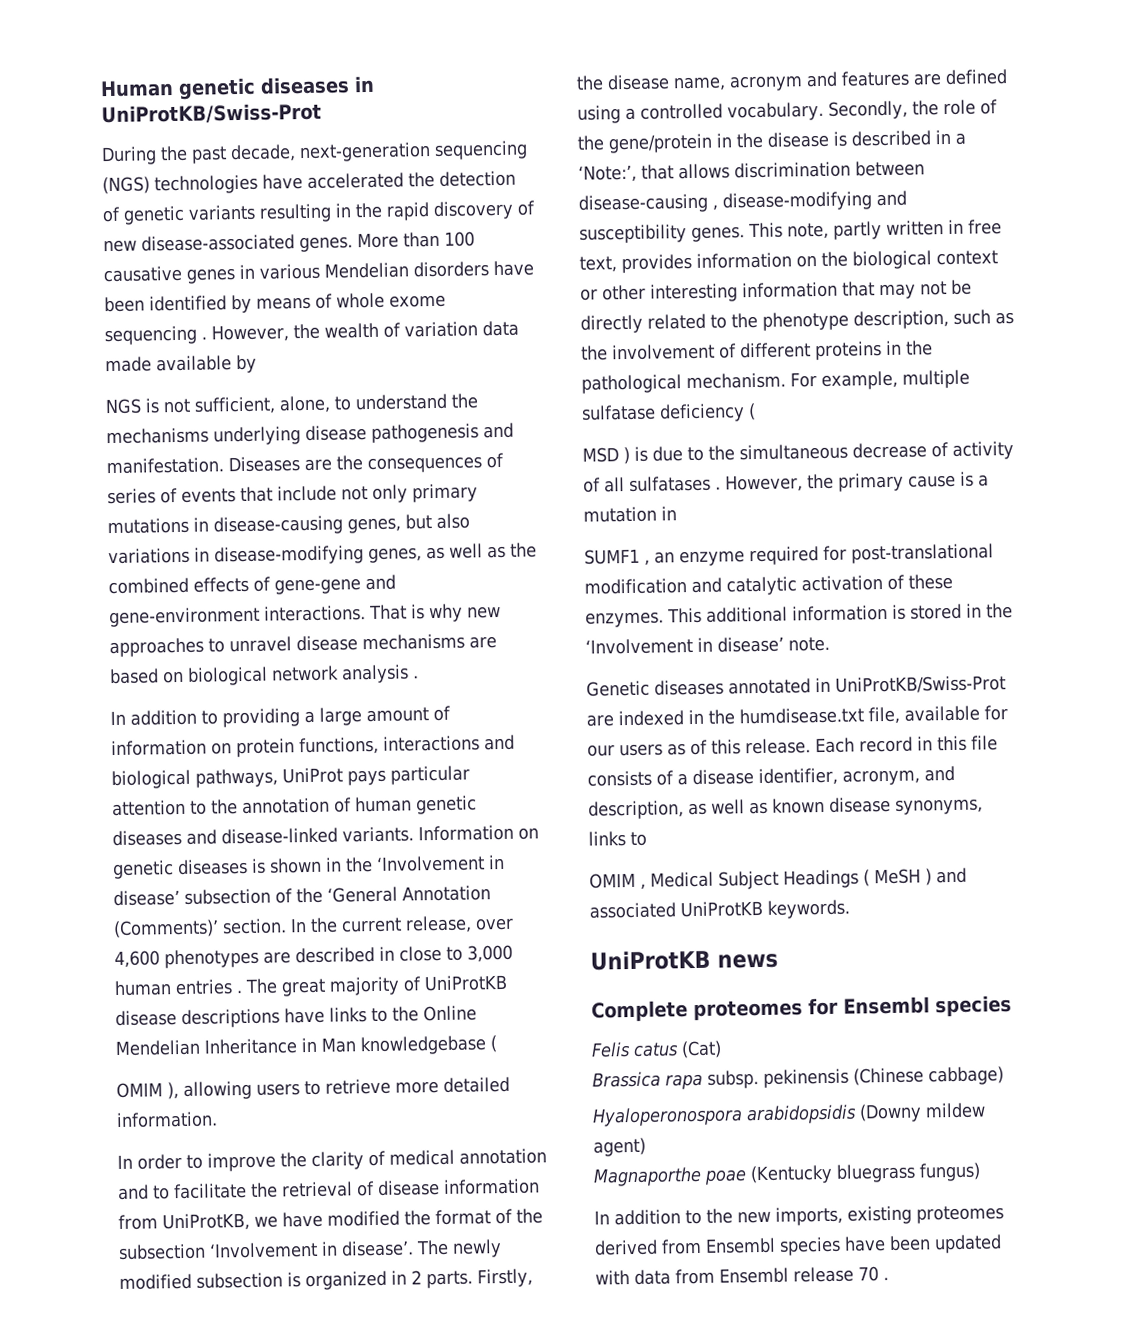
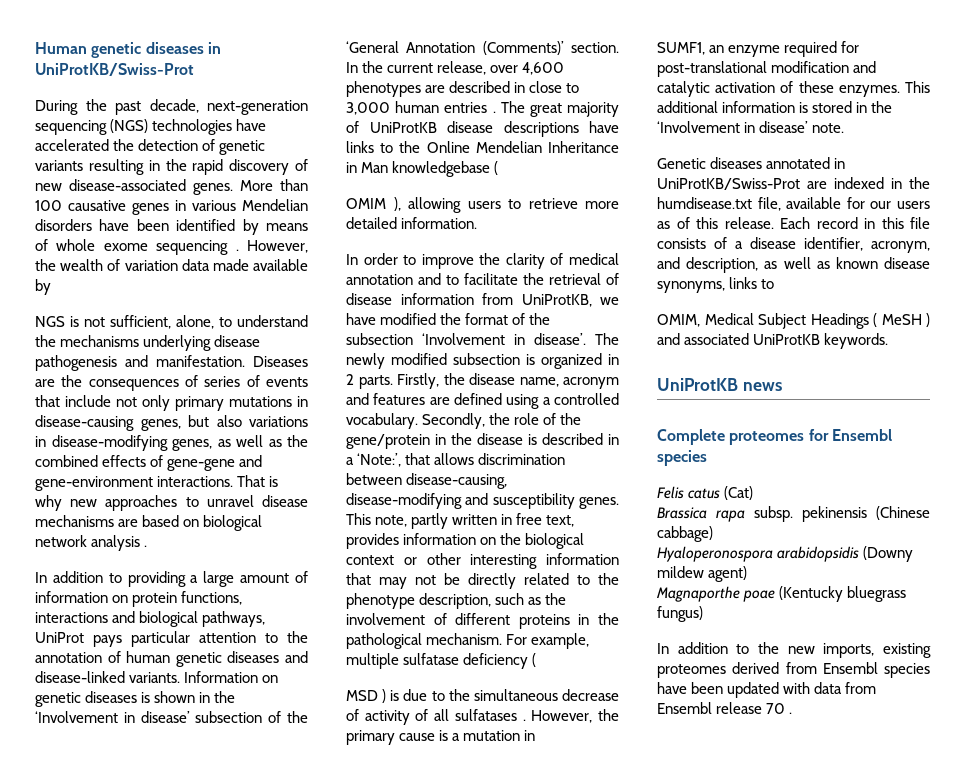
[578,193,718,214] disease-causing , -> [406,473,508,489] disease-causing,
[584,548,650,566] SUMF1 , -> [657,42,705,55] SUMF1,
[589,872,646,890] OMIM , -> [657,314,700,327] OMIM,

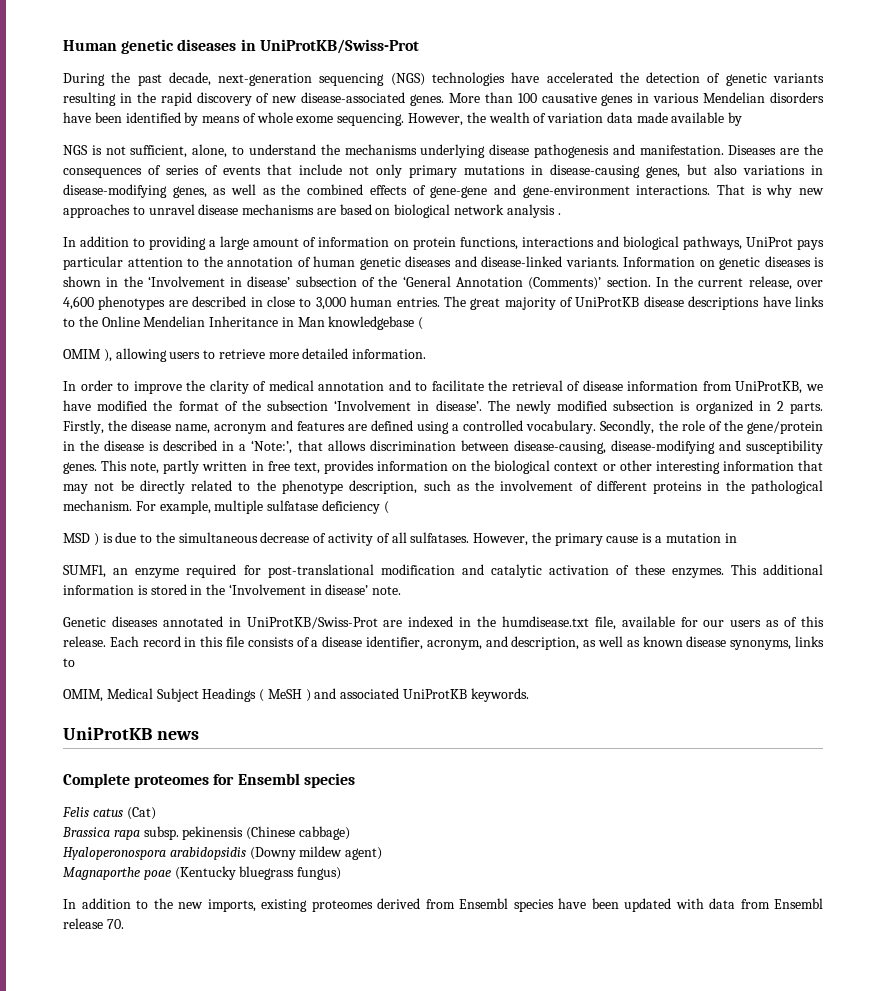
[156,240,239,255] sequencing . -> [337,113,405,126] sequencing.
[444,102,496,113] entries . -> [396,297,440,307] entries.
[454,709,526,721] sulfatases . -> [410,532,470,543] sulfatases.
[766,703,793,714] 70 . -> [106,919,124,929] 70.

